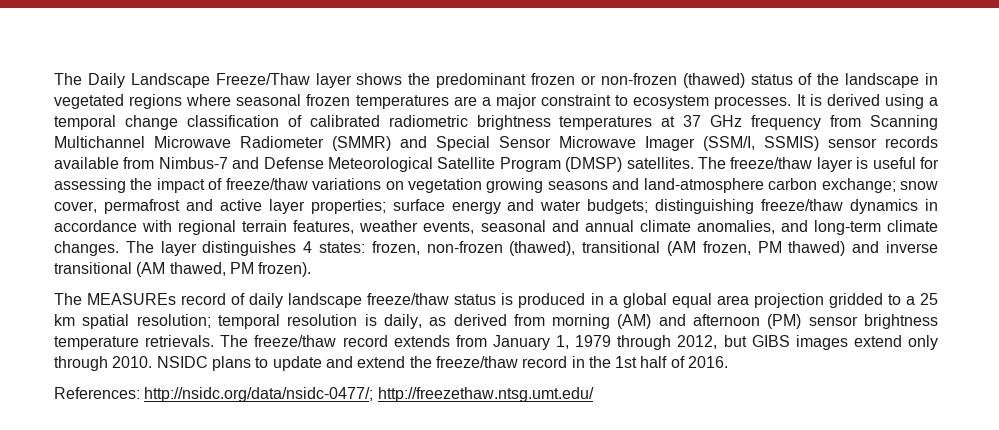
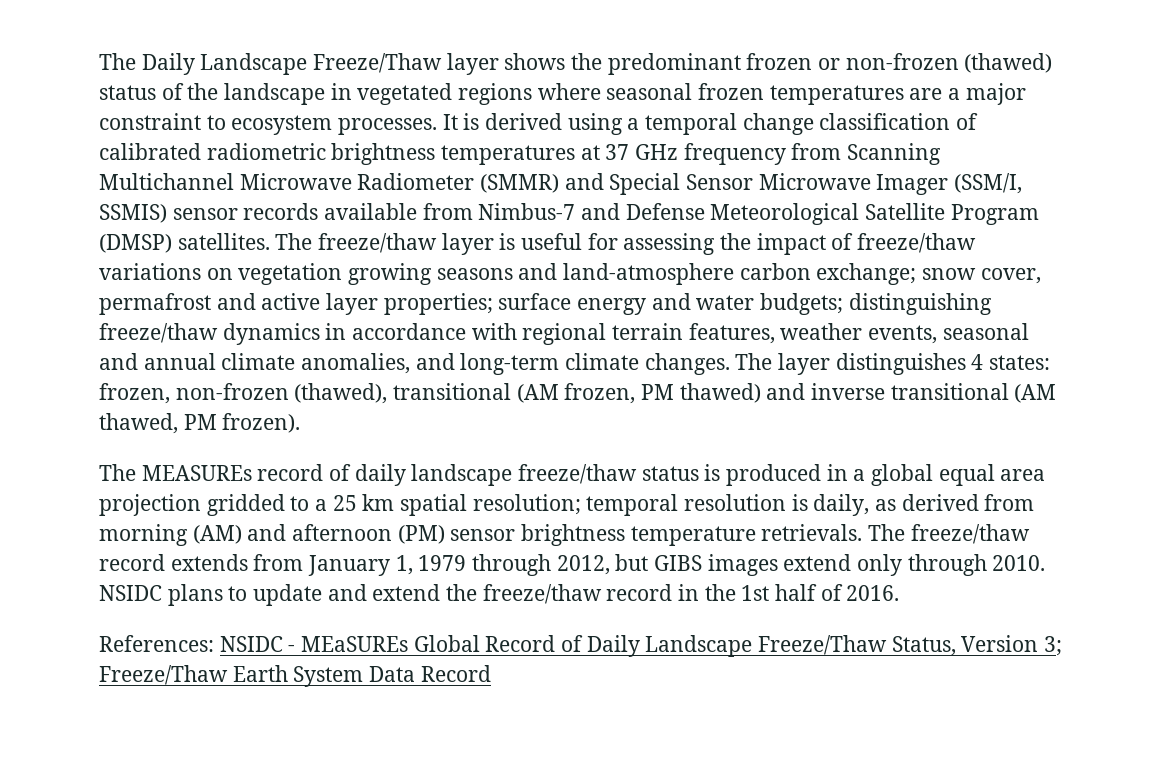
[144,387,594,402] http://nsidc.org/data/nsidc-0477/; http://freezethaw.ntsg.umt.edu/ -> [219,635,1063,657] [99,665,491,687] NSIDC - MEaSUREs Global Record of Daily Landscape Freeze/Thaw Status, Version 3; Freeze/Thaw Earth System Data Record

